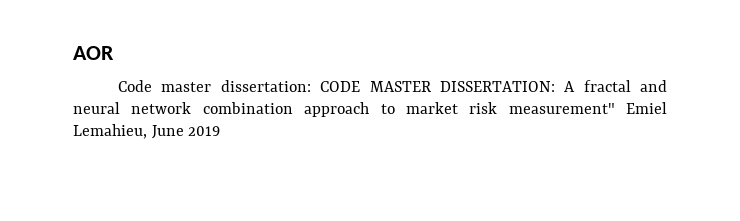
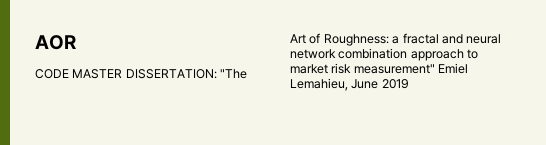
[118,80,576,92] Code master dissertation: CODE MASTER DISSERTATION: A -> [35,69,248,79] [290,33,400,46] CODE MASTER DISSERTATION: "The Art of Roughness: a

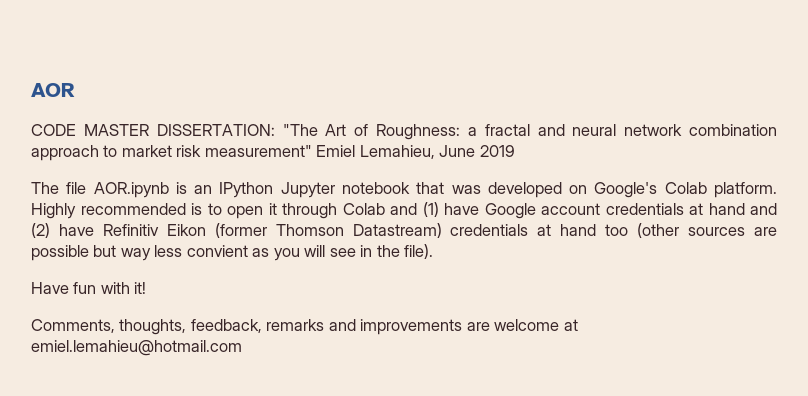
(409, 84) none -> [31,182,778,198] [31,202,777,219] [31,223,777,238] [31,244,434,261] [31,282,147,294] [31,319,578,335] [31,340,242,356] // The file AOR.ipynb is an IPython Jupyter notebook that was developed on Google's Colab platform. Highly recommended is to open it through Colab and (1) have Google account credentials at hand and (2) have Refinitiv Eikon (former Thomson Datastream) credentials at hand too (other sources are possible but way less convient as you will see in the file). // Have fun with it! // Comments, thoughts, feedback, remarks and improvements are welcome at emiel.lemahieu@hotmail.com

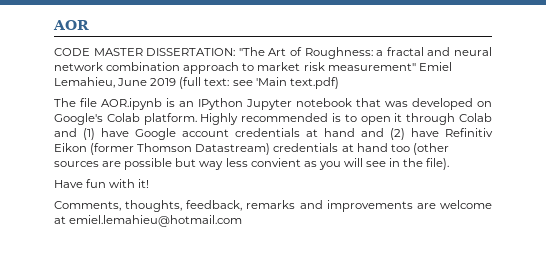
(515, 151) none -> [179,77,339,89] (full text: see 'Main text.pdf)

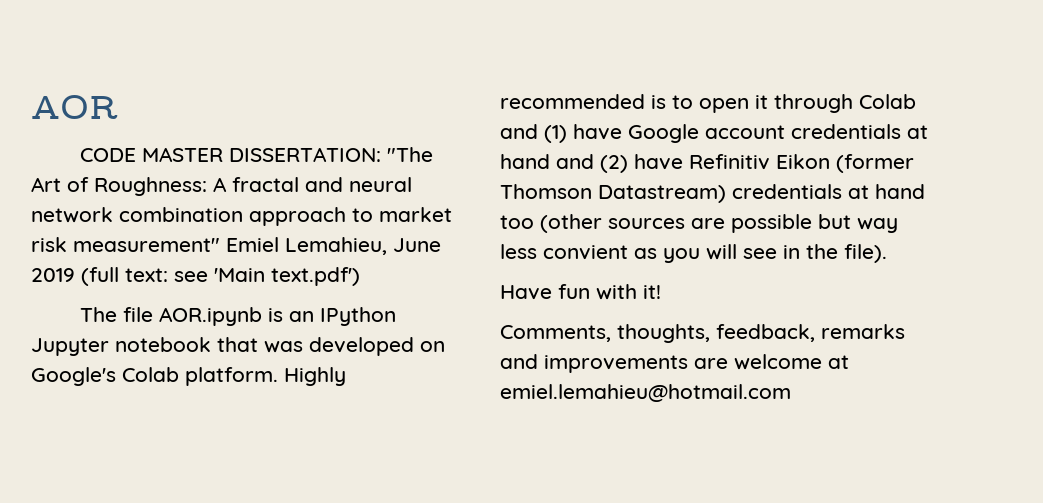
[376,50,384,56] a -> [213,177,227,192] A
[289,77,339,89] text.pdf) -> [271,267,360,286] text.pdf')

